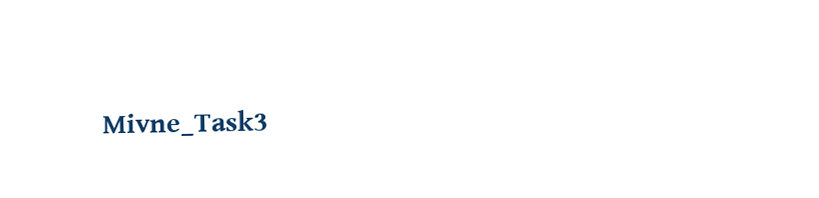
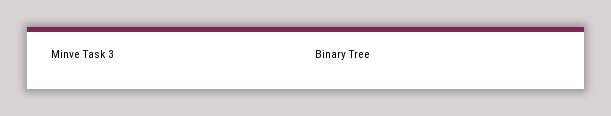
[102,109,269,138] Mivne_Task3 -> [51,50,115,58] [315,50,371,60] Minve Task 3 // Binary Tree

